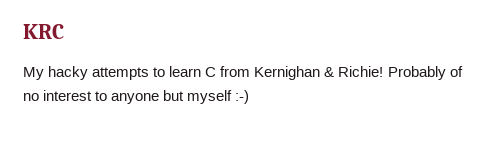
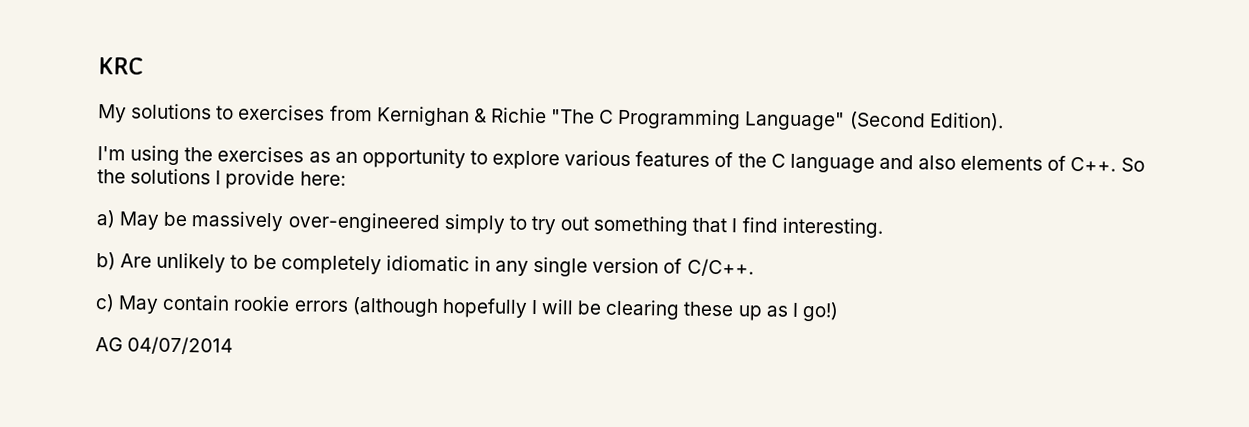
[48,66,463,80] [23,90,250,104] hacky attempts to learn C from Kernighan & Richie! Probably of no interest to anyone but myself :-) -> [131,103,1004,132] [97,145,1145,173] [97,168,346,190] [96,210,883,238] [96,252,754,277] [95,294,839,322] [95,336,234,355] solutions to exercises from Kernighan & Richie "The C Programming Language" (Second Edition). // I'm using the exercises as an opportunity to explore various features of the C language and also elements of C++. So the solutions I provide here: // a) May be massively over-engineered simply to try out something that I find interesting. // b) Are unlikely to be completely idiomatic in any single version of C/C++. // c) May contain rookie errors (although hopefully I will be clearing these up as I go!) // AG 04/07/2014

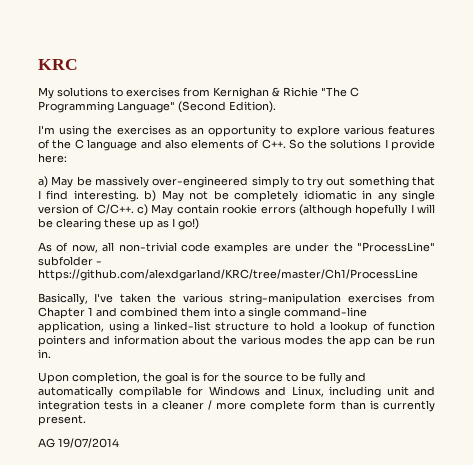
[96,252,249,273] // b) Are unlikely to -> [144,190,209,202] b) May not
(754, 267) // -> (134, 209) none
(839, 311) none -> [38,242,435,254] [38,256,102,266] [38,269,418,281] [38,293,435,305] [38,307,367,319] [38,321,435,333] [38,335,436,347] [38,349,51,358] [38,372,366,384] [38,386,435,398] [38,400,436,412] [38,415,86,426] // As of now, all non-trivial code examples are under the "ProcessLine" subfolder - https://github.com/alexdgarland/KRC/tree/master/Ch1/ProcessLine // Basically, I've taken the various string-manipulation exercises from Chapter 1 and combined them into a single command-line application, using a linked-list structure to hold a lookup of function pointers and information about the various modes the app can be run in. // Upon completion, the goal is for the source to be fully and automatically compilable for Windows and Linux, including unit and integration tests in a cleaner / more complete form than is currently present.
[127,336,234,355] 04/07/2014 -> [58,438,119,448] 19/07/2014

